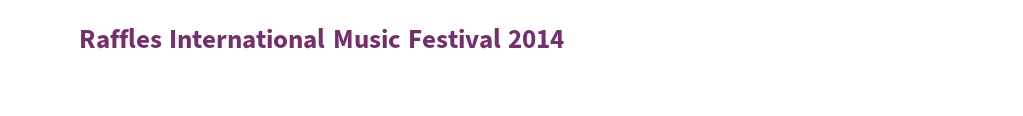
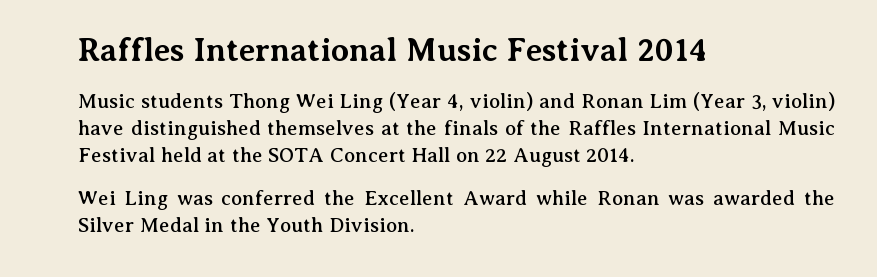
(565, 39) none -> [78,92,835,113] [78,120,836,140] [78,147,635,167] [78,190,835,210] [78,217,414,232] // Music students Thong Wei Ling (Year 4, violin) and Ronan Lim (Year 3, violin) have distinguished themselves at the finals of the Raffles International Music Festival held at the SOTA Concert Hall on 22 August 2014. // Wei Ling was conferred the Excellent Award while Ronan was awarded the Silver Medal in the Youth Division.

